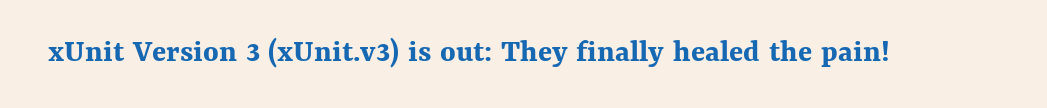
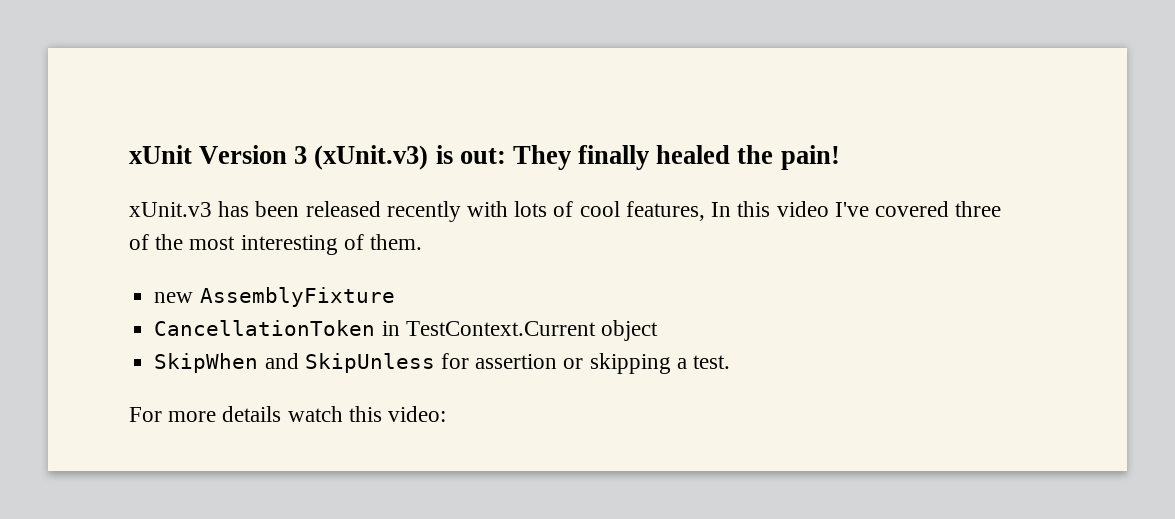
(890, 54) none -> [129,201,1002,222] [129,234,423,255] [154,287,395,307] [154,320,658,341] [154,353,730,374] [129,406,447,422] // xUnit.v3 has been released recently with lots of cool features, In this video I've covered three of the most interesting of them. // new AssemblyFixture // CancellationToken in TestContext.Current object // SkipWhen and SkipUnless for assertion or skipping a test. // For more details watch this video:

